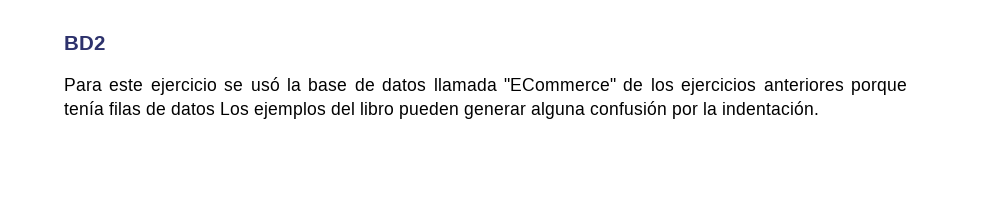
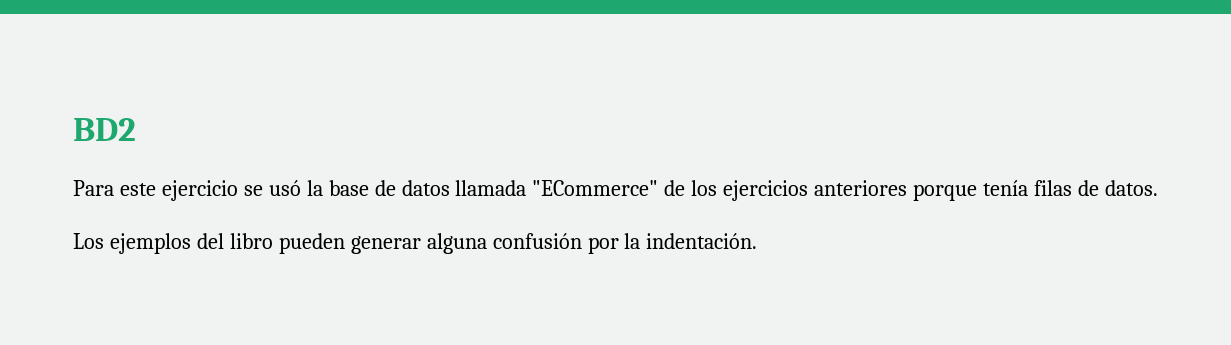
[171,102,215,115] datos -> [1104,180,1158,196] datos. //

